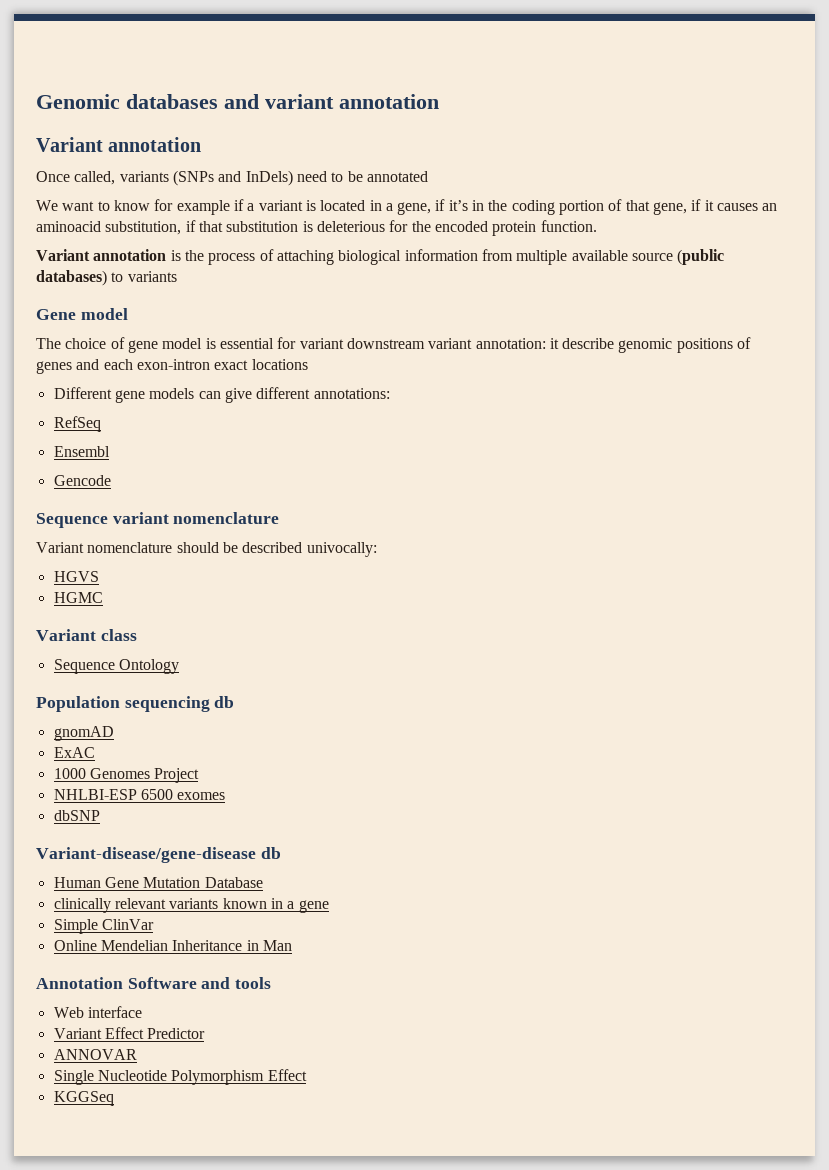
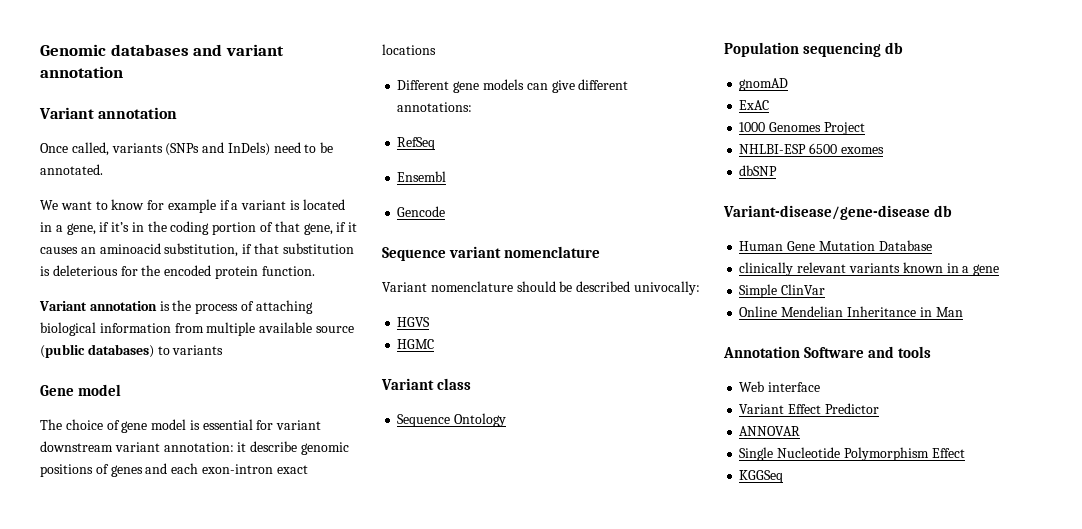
[366,171,428,182] annotated -> [40,164,103,175] annotated.

